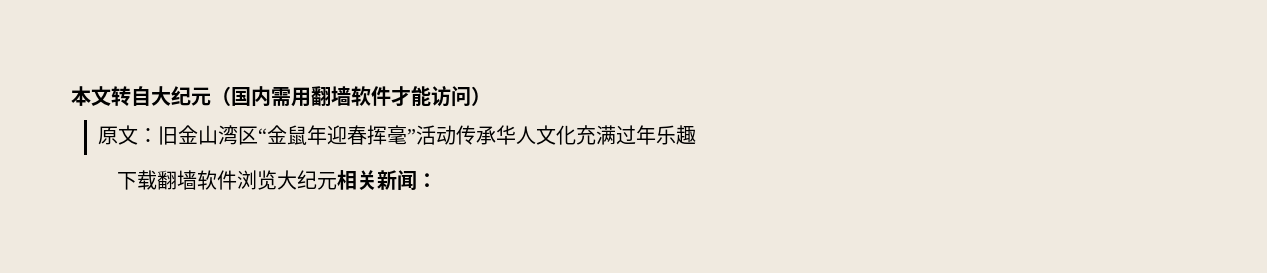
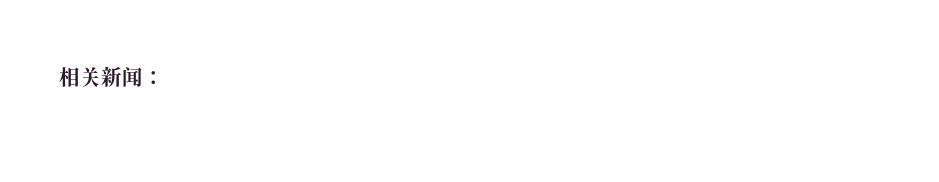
[71,86,491,107] [98,125,697,145] [116,170,337,190] 本文转自大纪元（国内需用翻墙软件才能访问） // 原文：旧金山湾区“金鼠年迎春挥毫”活动传承华人文化充满过年乐趣 // 下载翻墙软件浏览大纪元 -> (59, 77) none

